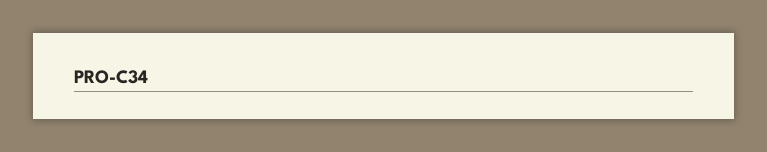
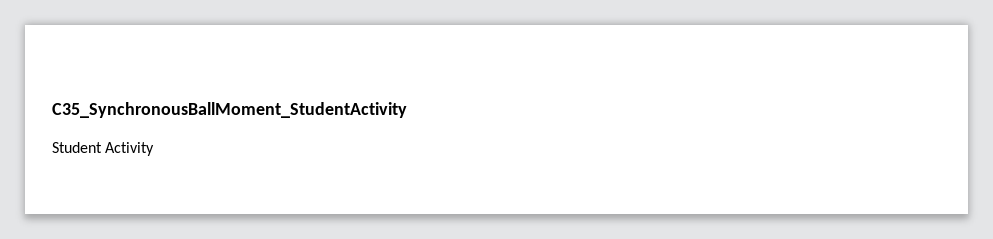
[74,70,148,84] PRO-C34 -> [52,102,407,118] [52,142,155,156] C35_SynchronousBallMoment_StudentActivity // Student Activity

